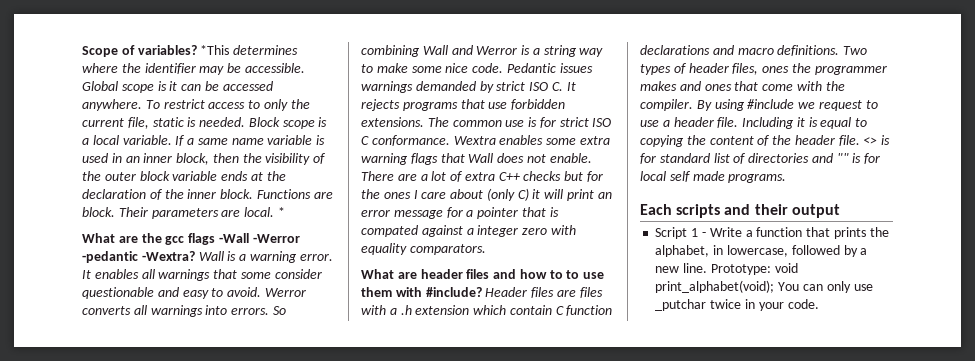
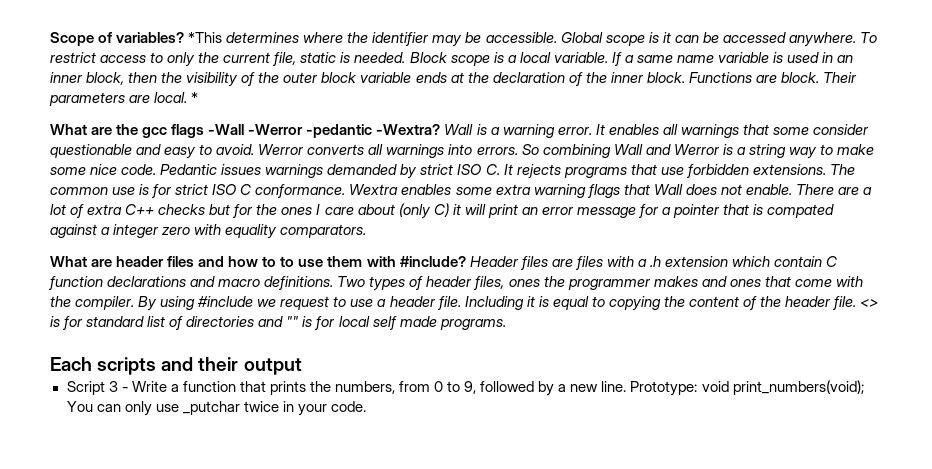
[691,228,699,237] 1 -> [108,381,118,392] 3
[655,245,788,257] alphabet, in lowercase, -> [334,381,477,394] numbers, from 0 to 9,
[655,280,775,293] print_alphabet(void); -> [732,380,864,395] print_numbers(void);

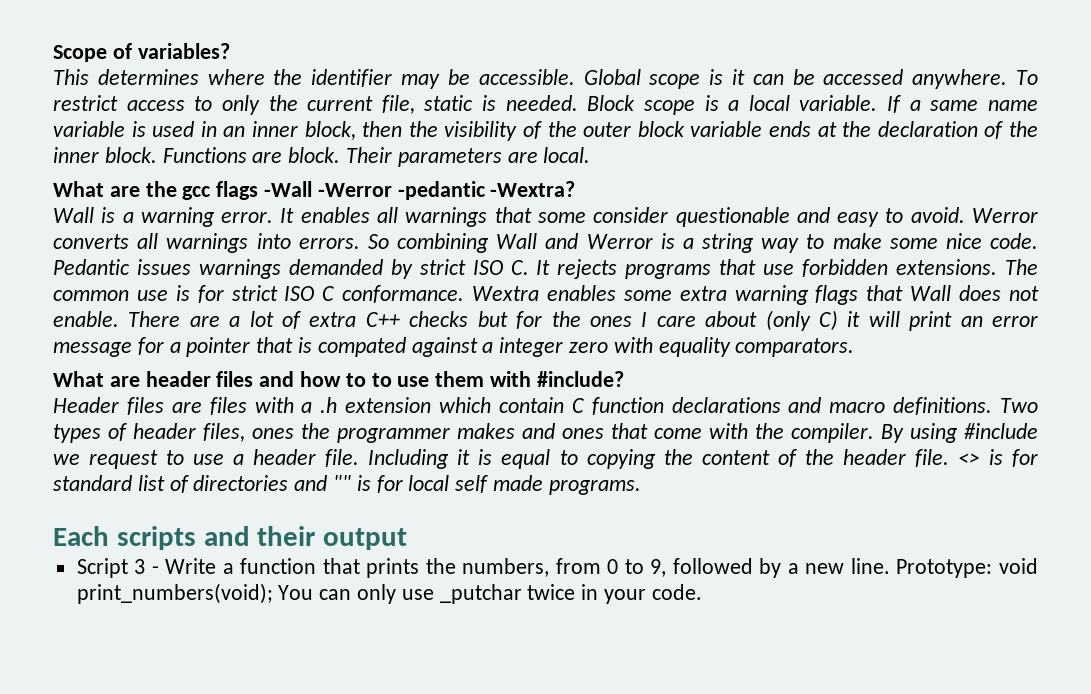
[188,32,223,43] *This -> [53,69,89,85] // This
[191,92,199,103] * -> (591, 155) none
(441, 129) none -> (576, 189) //
(466, 261) none -> (624, 379) //

